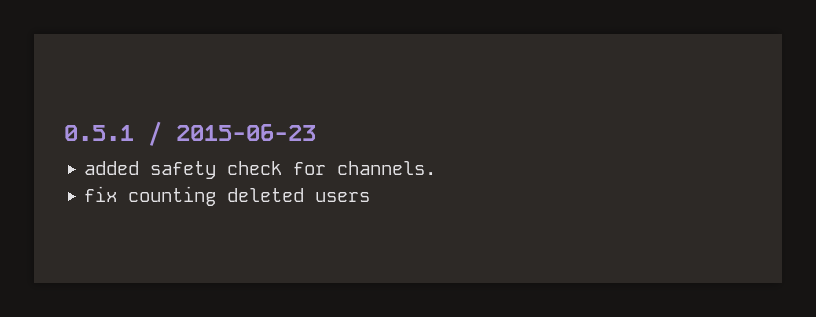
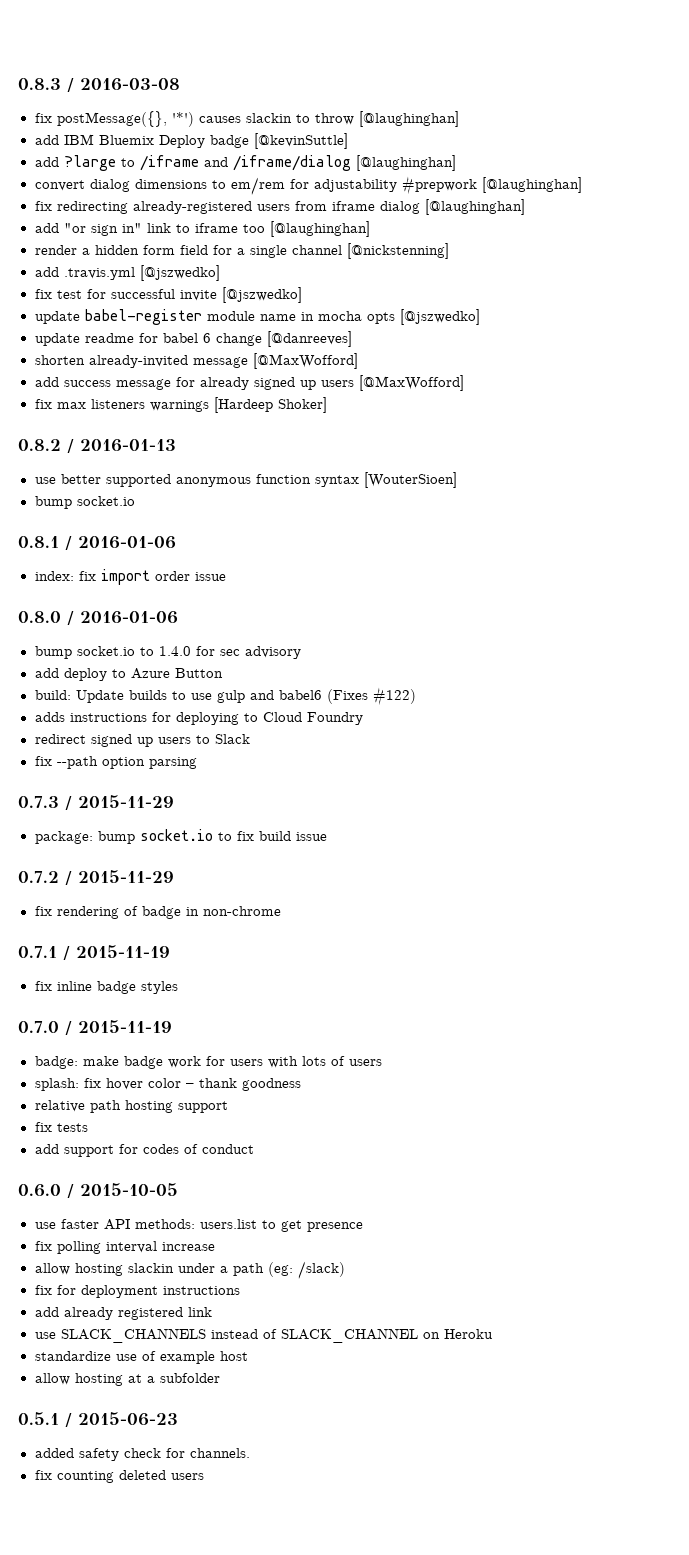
(64, 133) none -> [18,78,180,92] [34,111,459,127] [34,133,348,149] [34,155,456,171] [34,176,582,195] [34,199,525,215] [34,221,370,237] [34,243,449,259] [34,265,220,281] [34,287,302,303] [34,309,480,325] [34,331,352,347] [34,353,358,369] [34,375,464,391] [34,397,327,413] [18,439,176,453] [34,472,457,488] [34,496,135,509] [18,536,176,550] [34,569,226,585] [18,611,178,625] [34,646,301,659] [34,668,223,681] [34,687,416,706] [34,712,363,725] [34,734,250,747] [34,756,197,769] [18,795,174,810] [34,829,327,844] [18,870,174,885] [34,906,281,919] [18,945,170,960] [34,981,178,994] [18,1020,172,1035] [34,1056,382,1069] [34,1078,301,1091] [34,1100,228,1113] [34,1122,88,1132] [34,1144,254,1157] [18,1183,178,1198] [34,1219,363,1232] [34,1241,215,1254] [34,1261,345,1279] [34,1285,240,1298] [34,1307,212,1320] [34,1328,493,1343] [34,1351,248,1364] [34,1373,220,1386] 0.8.3 / 2016-03-08 // fix postMessage({}, '*') causes slackin to throw [@laughinghan] // add IBM Bluemix Deploy badge [@kevinSuttle] // add ?large to /iframe and /iframe/dialog [@laughinghan] // convert dialog dimensions to em/rem for adjustability #prepwork [@laughinghan] // fix redirecting already-registered users from iframe dialog [@laughinghan] // add "or sign in" link to iframe too [@laughinghan] // render a hidden form field for a single channel [@nickstenning] // add .travis.yml [@jszwedko] // fix test for successful invite [@jszwedko] // update babel-register module name in mocha opts [@jszwedko] // update readme for babel 6 change [@danreeves] // shorten already-invited message [@MaxWofford] // add success message for already signed up users [@MaxWofford] // fix max listeners warnings [Hardeep Shoker] // 0.8.2 / 2016-01-13 // use better supported anonymous function syntax [WouterSioen] // bump socket.io // 0.8.1 / 2016-01-06 // index: fix import order issue // 0.8.0 / 2016-01-06 // bump socket.io to 1.4.0 for sec advisory // add deploy to Azure Button // build: Update builds to use gulp and babel6 (Fixes #122) // adds instructions for deploying to Cloud Foundry // redirect signed up users to Slack // fix --path option parsing // 0.7.3 / 2015-11-29 // package: bump socket.io to fix build issue // 0.7.2 / 2015-11-29 // fix rendering of badge in non-chrome // 0.7.1 / 2015-11-19 // fix inline badge styles // 0.7.0 / 2015-11-19 // badge: make badge work for users with lots of users // splash: fix hover color – thank goodness // relative path hosting support // fix tests // add support for codes of conduct // 0.6.0 / 2015-10-05 // use faster API methods: users.list to get presence // fix polling interval increase // allow hosting slackin under a path (eg: /slack) // fix for deployment instructions // add already registered link // use SLACK_CHANNELS instead of SLACK_CHANNEL on Heroku // standardize use of example host // allow hosting at a subfolder //

